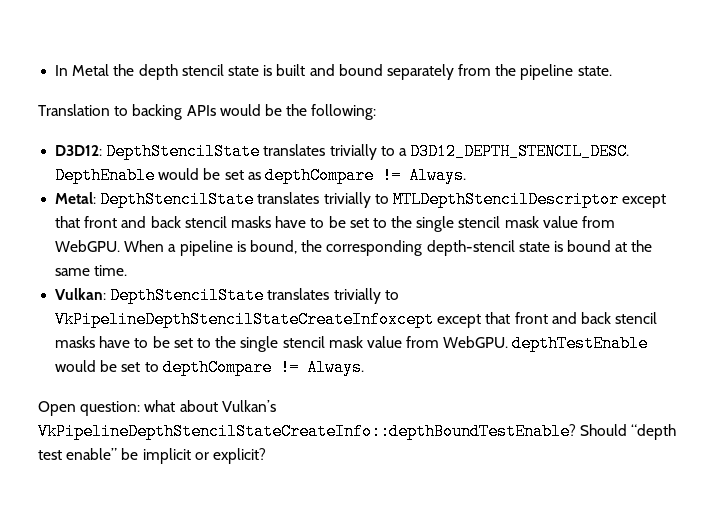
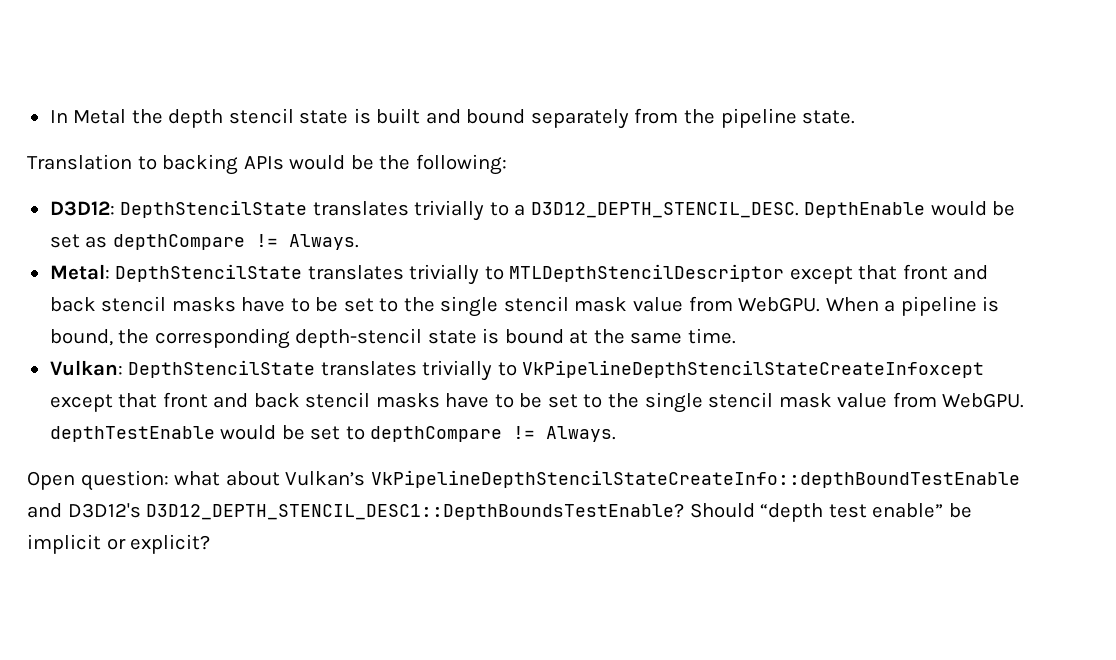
[38,423,576,440] VkPipelineDepthStencilStateCreateInfo::depthBoundTestEnable? -> [370,470,1020,488] [27,503,685,520] VkPipelineDepthStencilStateCreateInfo::depthBoundTestEnable and D3D12's D3D12_DEPTH_STENCIL_DESC1::DepthBoundsTestEnable?

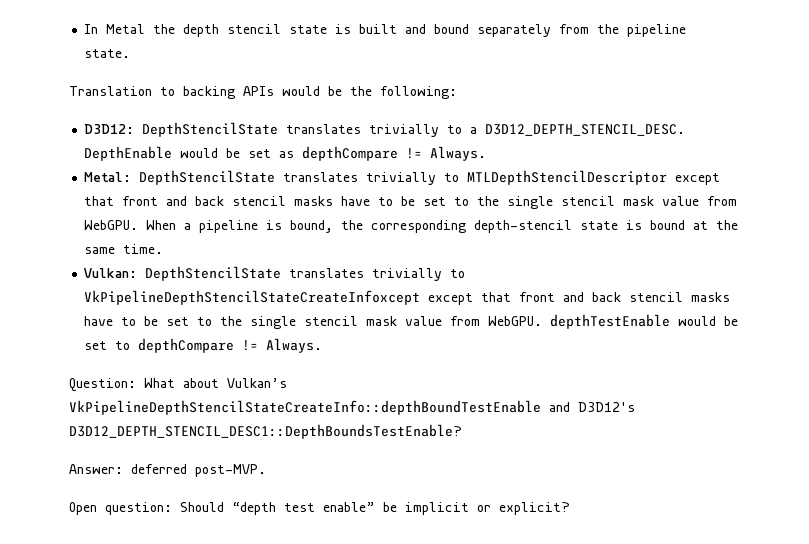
[27,470,221,491] Open question: what -> [69,378,175,392] Question: What
(685, 511) none -> [69,464,266,477] [69,502,172,515] // Answer: deferred post-MVP. // Open question:

